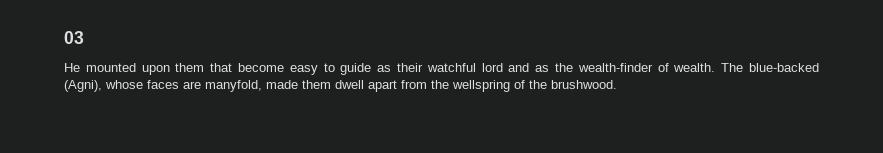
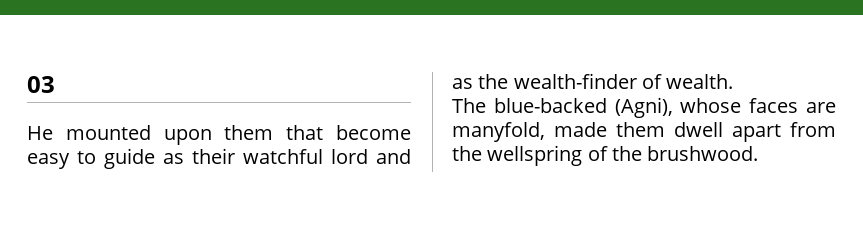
(716, 67) none -> (734, 81) //

